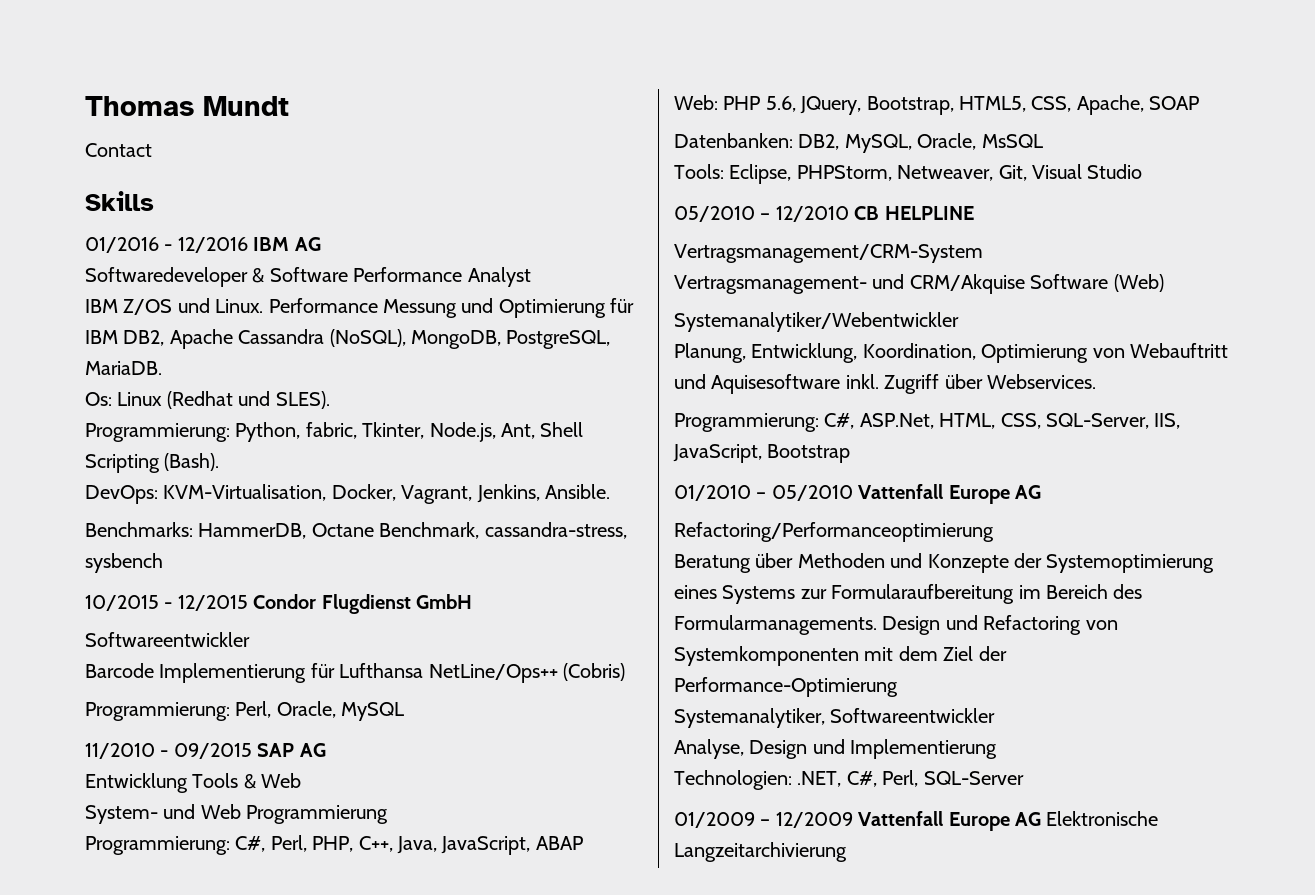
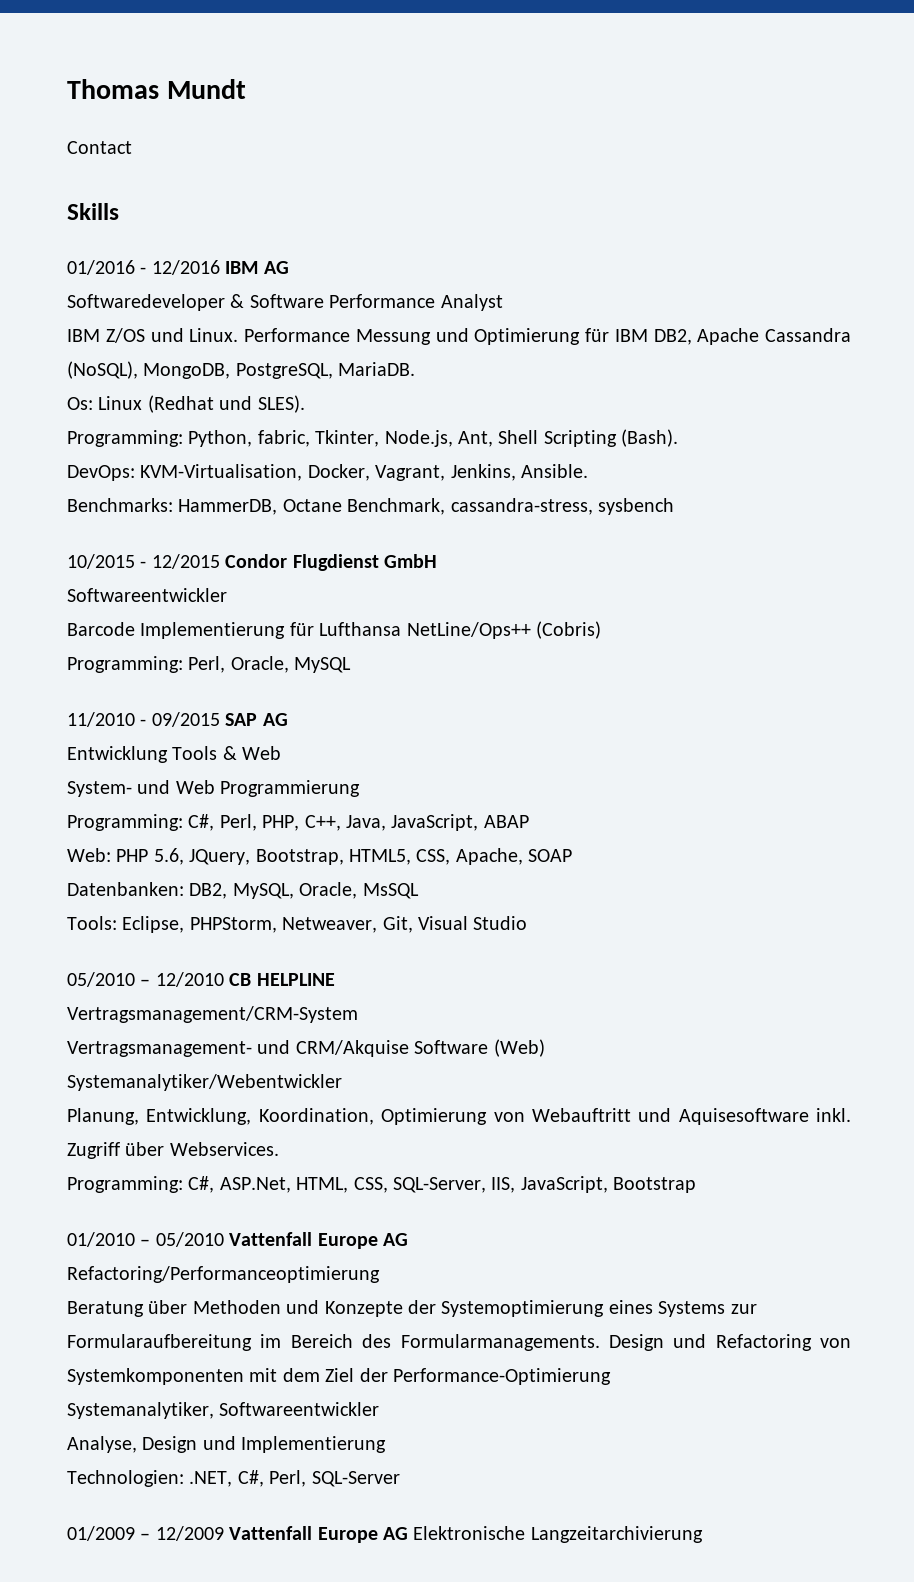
[85,423,230,442] Programmierung: -> [67,430,183,447] Programming:
[85,702,230,721] Programmierung: -> [67,656,183,673] Programming:
[85,836,230,855] Programmierung: -> [67,814,183,831] Programming:
[674,413,819,432] Programmierung: -> [67,1176,183,1193] Programming:

